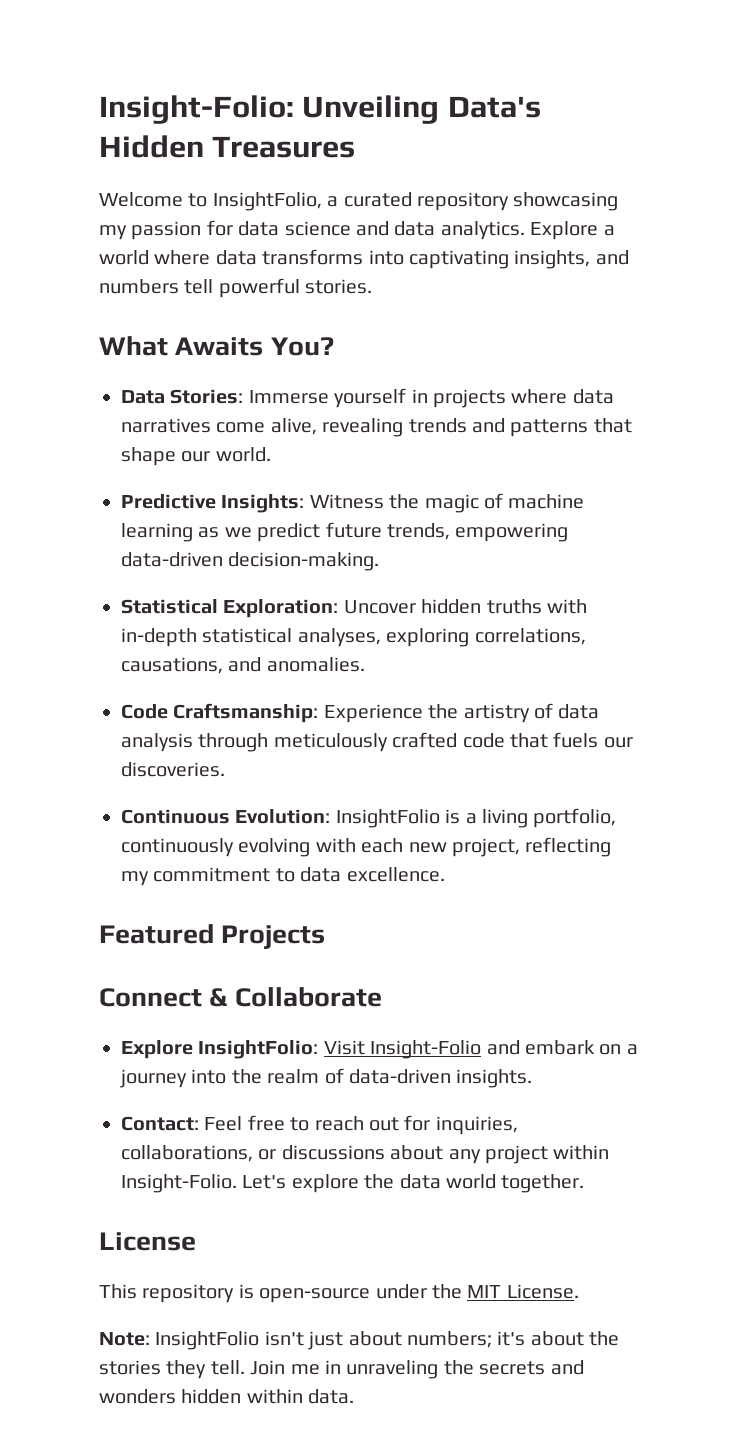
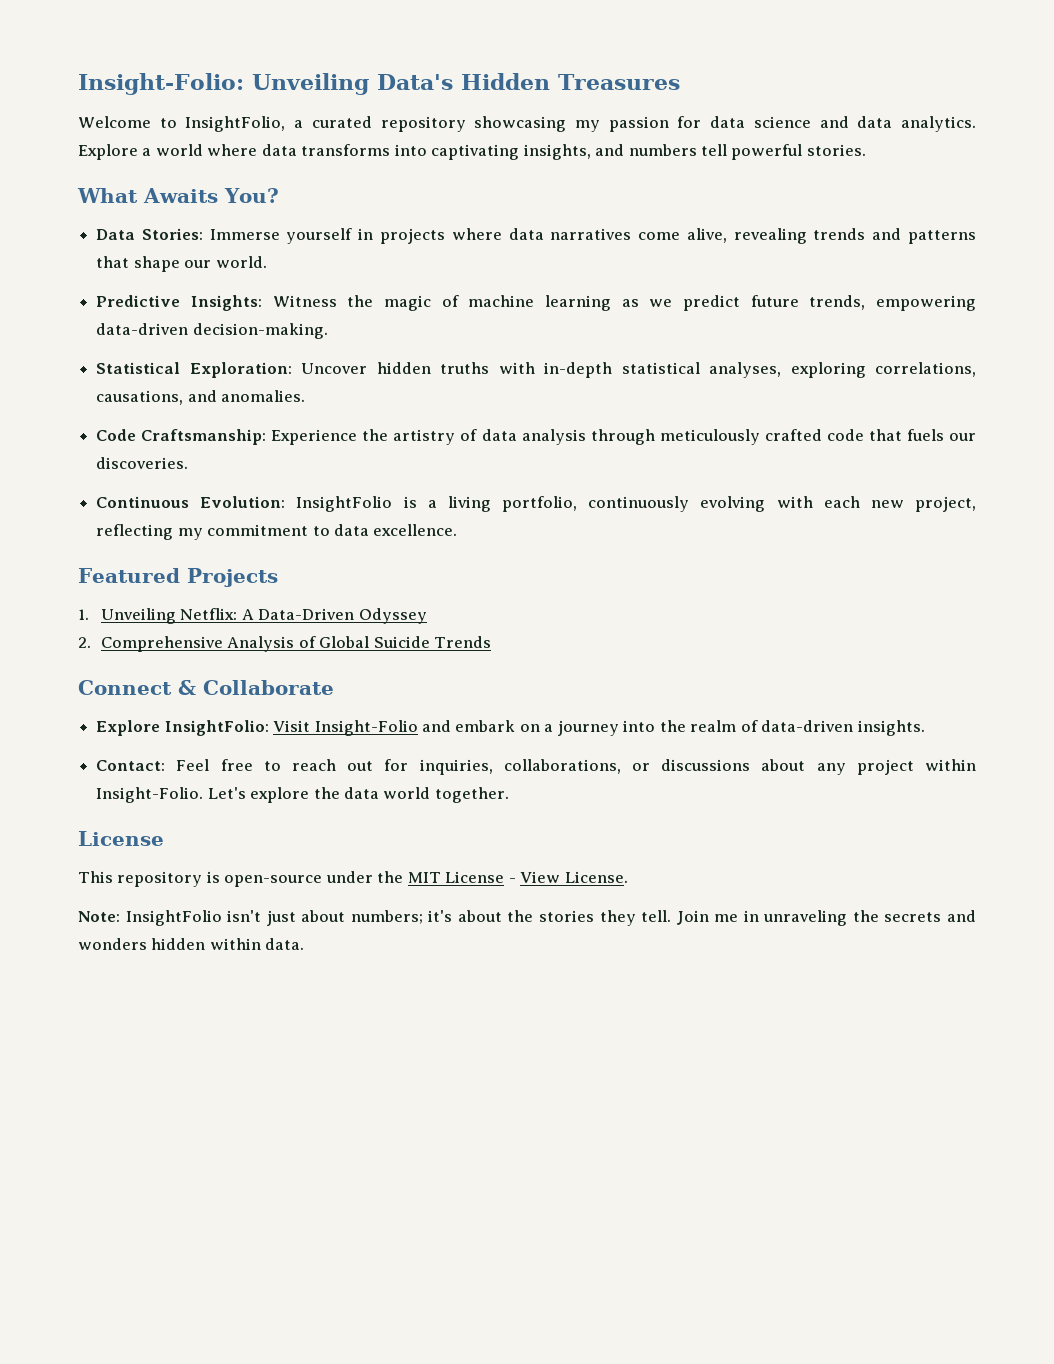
(326, 937) none -> [78,608,427,624] [78,636,492,652] // 1. Unveiling Netflix: A Data-Driven Odyssey // 2. Comprehensive Analysis of Global Suicide Trends
(502, 1291) none -> [445,871,561,883] License - View

